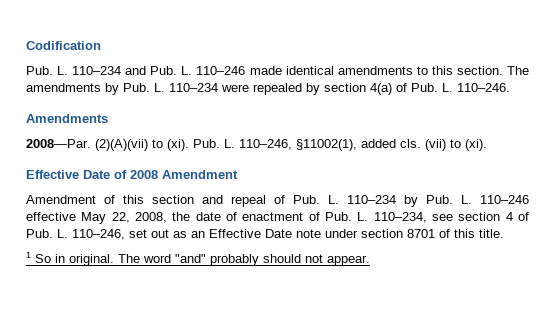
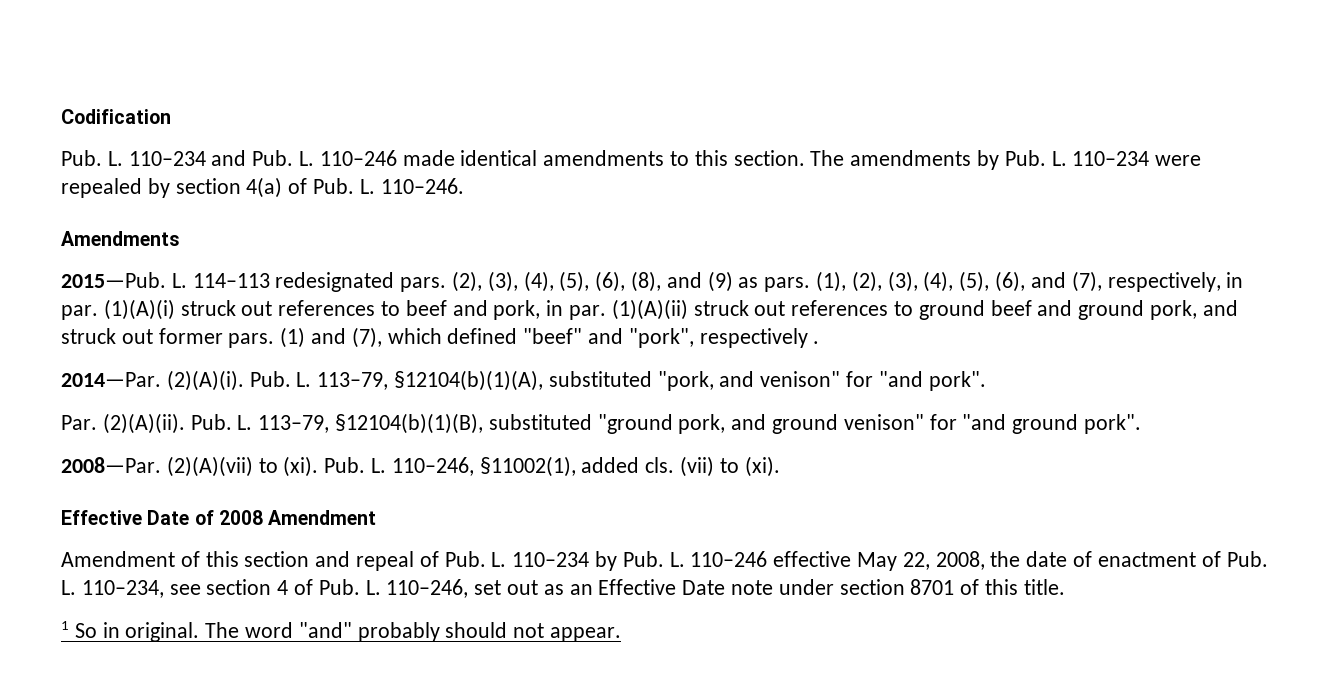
(108, 118) none -> [61,271,1244,292] [61,299,1238,320] [61,327,820,348] [61,370,986,391] [61,413,1142,434] // 2015—Pub. L. 114–113 redesignated pars. (2), (3), (4), (5), (6), (8), and (9) as pars. (1), (2), (3), (4), (5), (6), and (7), respectively, in par. (1)(A)(i) struck out references to beef and pork, in par. (1)(A)(ii) struck out references to ground beef and ground pork, and struck out former pars. (1) and (7), which defined "beef" and "pork", respectively . // 2014—Par. (2)(A)(i). Pub. L. 113–79, §12104(b)(1)(A), substituted "pork, and venison" for "and pork". // Par. (2)(A)(ii). Pub. L. 113–79, §12104(b)(1)(B), substituted "ground pork, and ground venison" for "and ground pork".

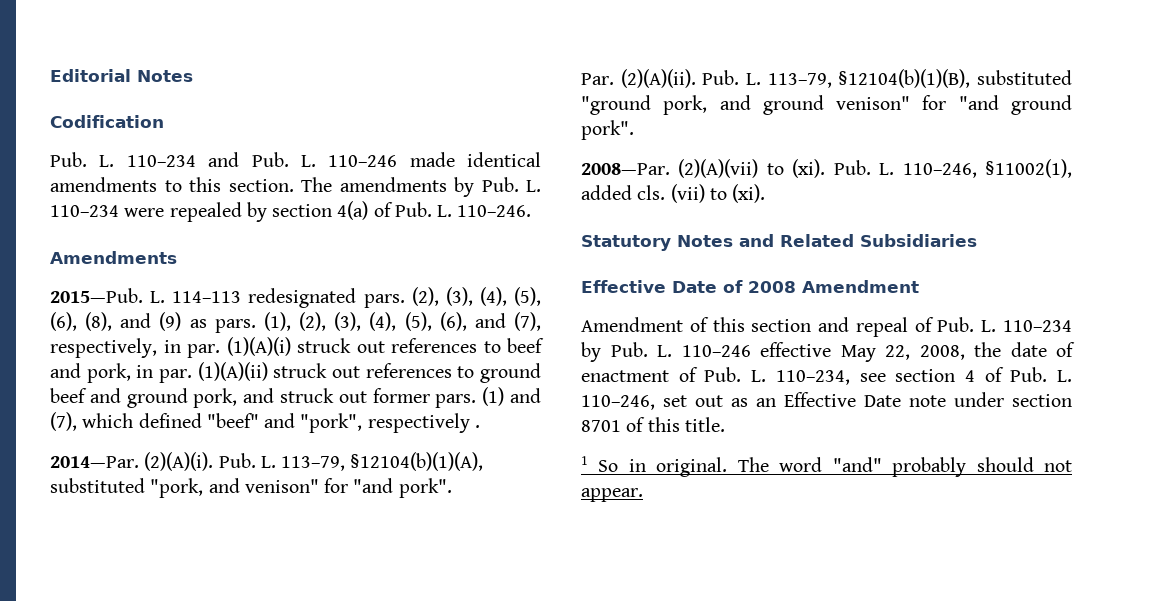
(61, 116) none -> [50,69,193,82] Editorial Notes //
(780, 466) none -> [581,234,977,251] // Statutory Notes and Related Subsidiaries

